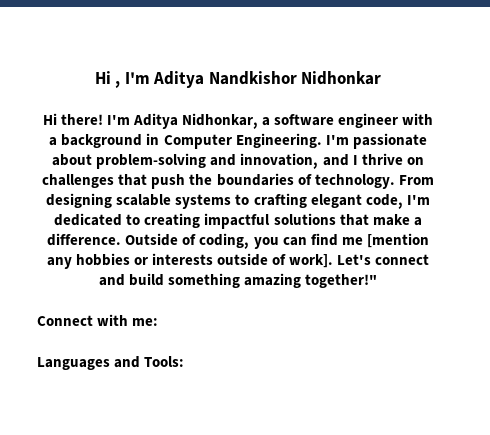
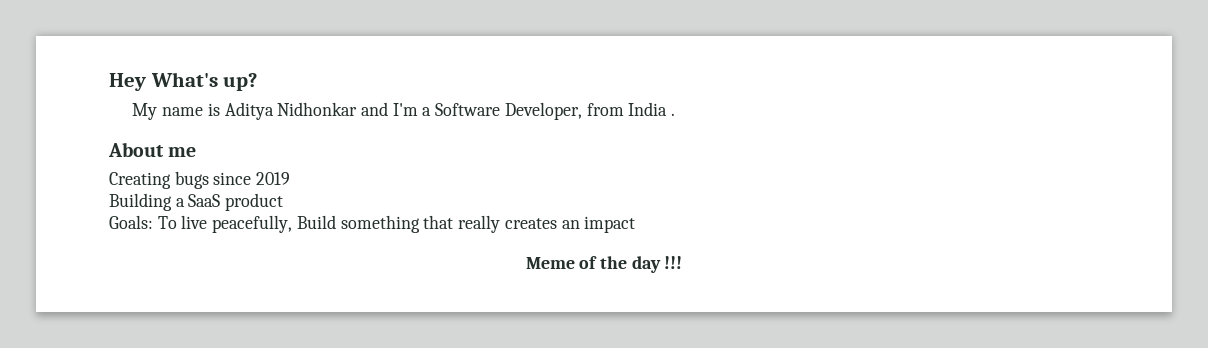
[94,71,382,88] [42,113,434,129] [49,133,427,149] [52,153,424,169] [42,173,434,189] [46,193,430,209] [54,213,422,229] [47,233,429,249] [46,253,430,269] [98,273,378,288] [37,314,159,326] [37,356,185,370] Hi , I'm Aditya Nandkishor Nidhonkar // Hi there! I'm Aditya Nidhonkar, a software engineer with a background in Computer Engineering. I'm passionate about problem-solving and innovation, and I thrive on challenges that push the boundaries of technology. From designing scalable systems to crafting elegant code, I'm dedicated to creating impactful solutions that make a difference. Outside of coding, you can find me [mention any hobbies or interests outside of work]. Let's connect and build something amazing together!" // Connect with me: // Languages and Tools: -> [109,72,258,91] [132,102,676,120] [108,142,197,157] [109,171,291,189] [109,193,284,211] [109,215,636,233] [525,256,683,273] Hey What's up? // My name is Aditya Nidhonkar and I'm a Software Developer, from India . // About me // Creating bugs since 2019 // Building a SaaS product // Goals: To live peacefully, Build something that really creates an impact // Meme of the day !!!

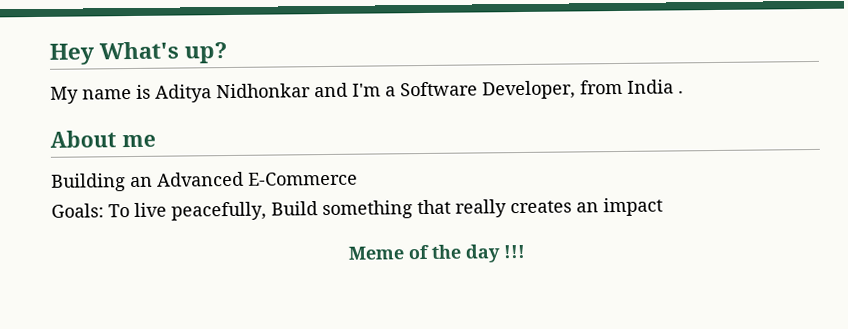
[109,171,291,189] [109,193,284,211] Creating bugs since 2019 // Building a SaaS product -> [51,171,358,192] Building an Advanced E-Commerce

